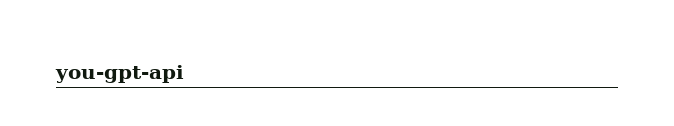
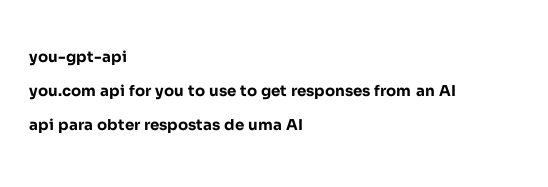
(184, 74) none -> [29,84,456,100] [29,118,304,133] // you.com api for you to use to get responses from an AI // api para obter respostas de uma AI

